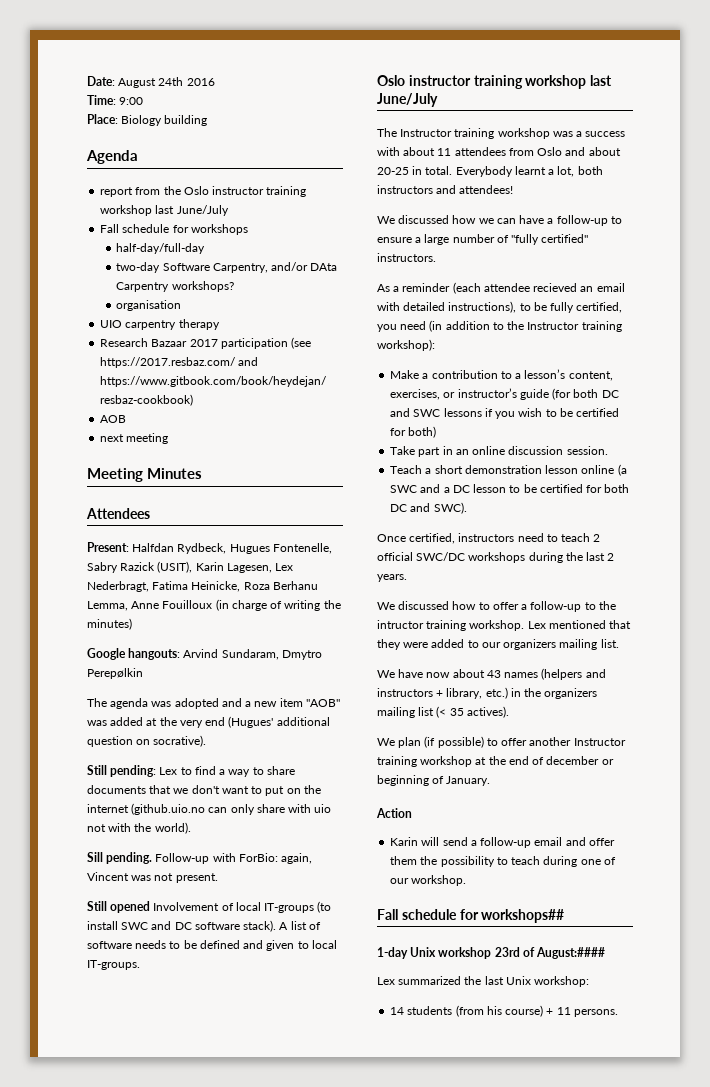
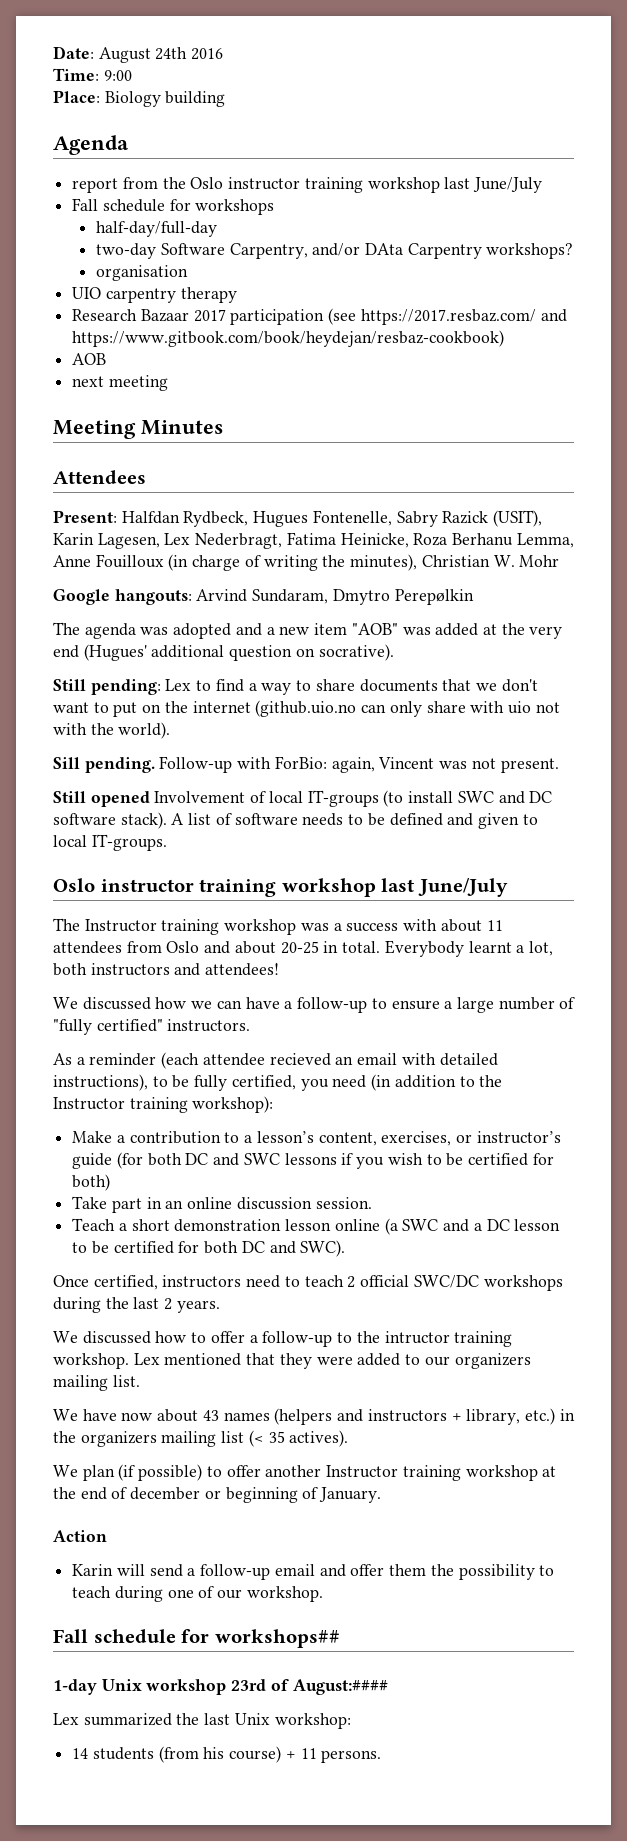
[87,618,132,630] minutes) -> [350,554,560,571] minutes), Christian W. Mohr

